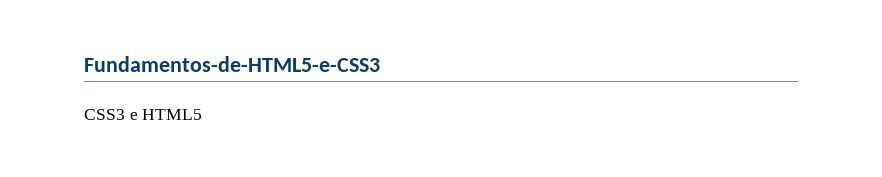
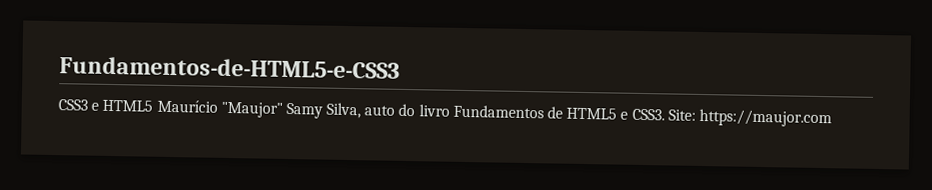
(203, 114) none -> [156,99,832,128] Maurício "Maujor" Samy Silva, auto do livro Fundamentos de HTML5 e CSS3. Site: https://maujor.com

